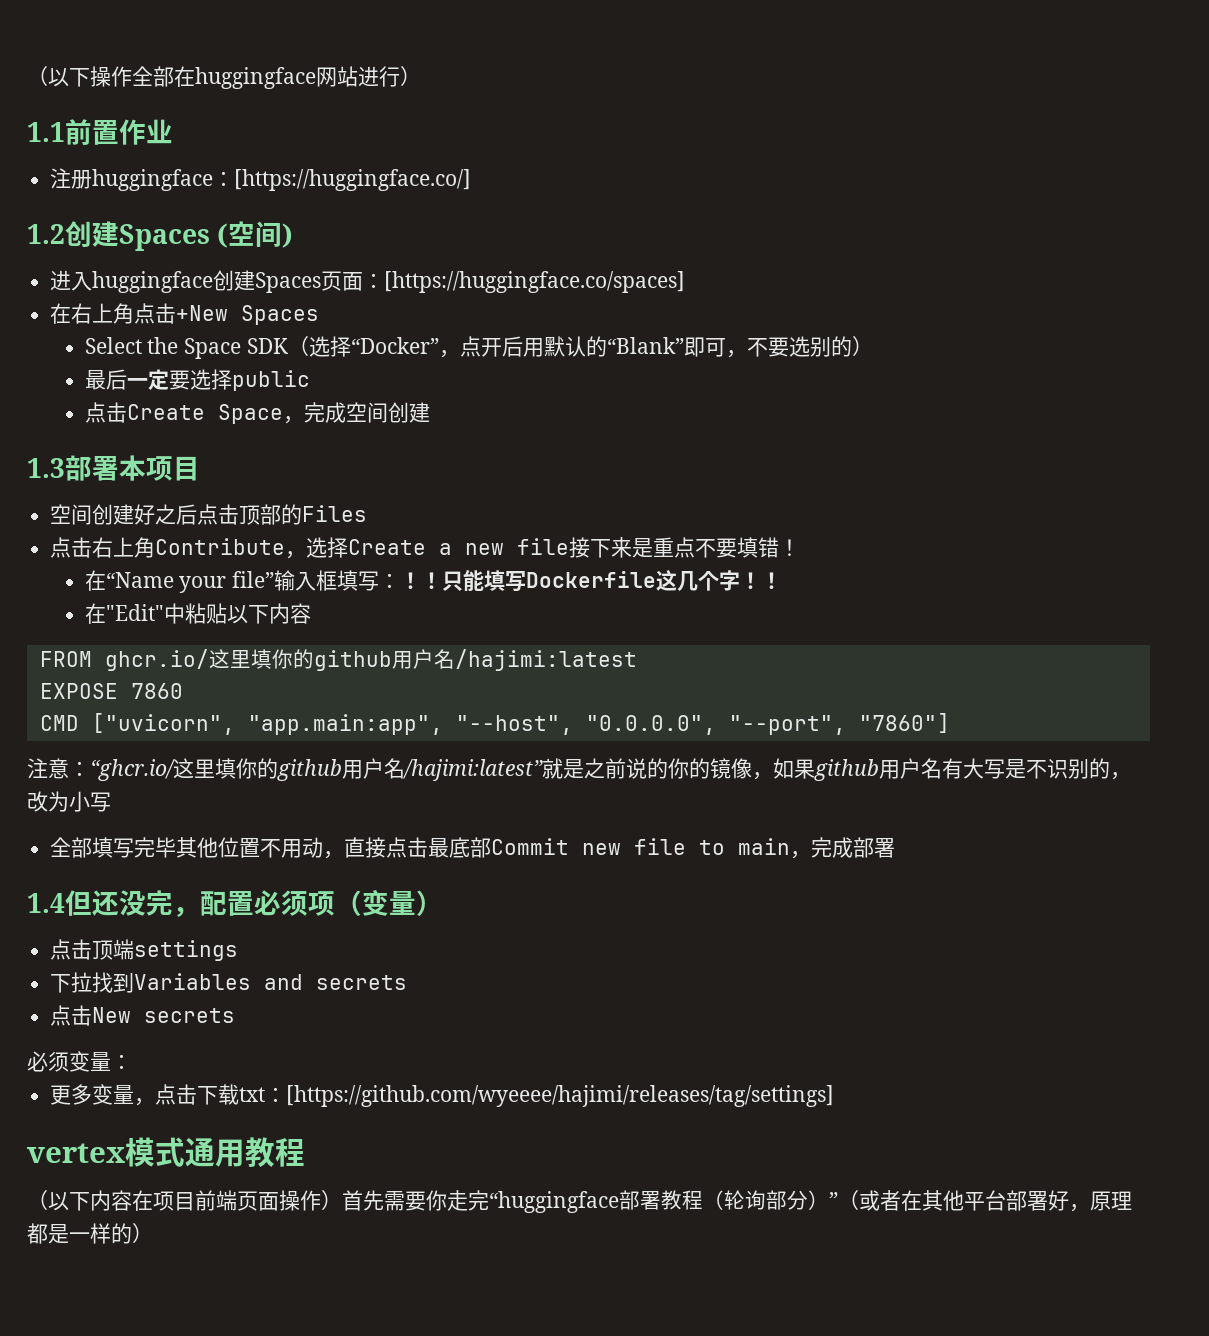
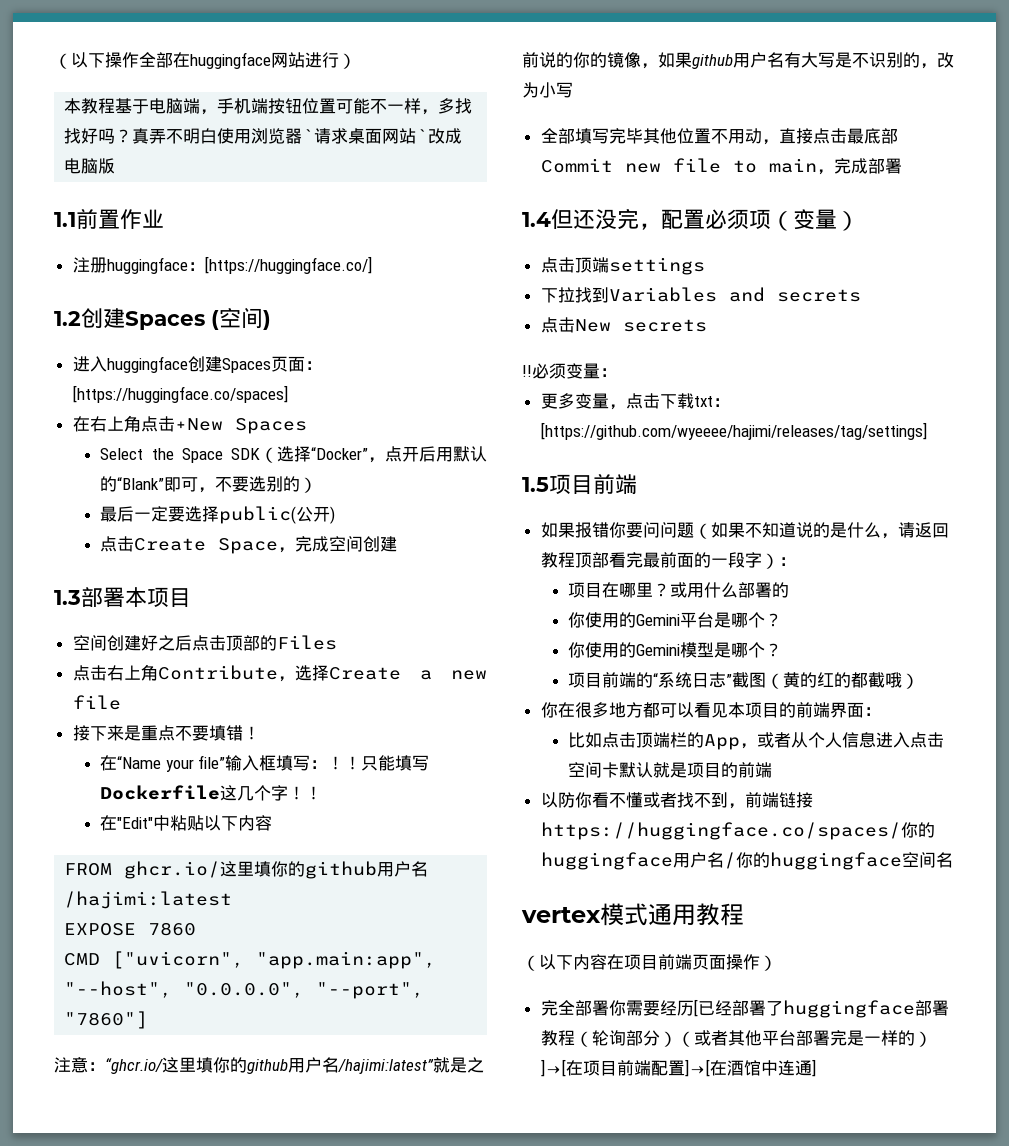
(421, 76) none -> [64,98,473,115] [64,128,463,144] [64,158,116,174] // 本教程基于电脑端，手机端按钮位置可能不一样，多找找好吗？真弄不明白使用浏览器`请求桌面网站`改成电脑版
[231,370,310,391] public -> [219,506,336,524] public(公开)
(570, 546) none -> (121, 702) //
(236, 1015) none -> [522,365,532,377] !!
(835, 1096) none -> [522,473,637,495] [540,522,949,539] [540,552,796,569] [568,582,790,598] [568,612,783,628] [568,642,783,658] [568,672,920,689] [540,702,881,718] [568,732,945,750] [568,762,773,778] [540,792,813,809] [540,822,935,840] [540,852,953,870] // 1.5项目前端 // 如果报错你要问问题（如果不知道说的是什么，请返回教程顶部看完最前面的一段字）： // 项目在哪里？或用什么部署的 // 你使用的Gemini平台是哪个？ // 你使用的Gemini模型是哪个？ // 项目前端的“系统日志”截图（黄的红的都截哦） // 你在很多地方都可以看见本项目的前端界面： // 比如点击顶端栏的App，或者从个人信息进入点击空间卡默认就是项目的前端 // 以防你看不懂或者找不到，前端链接https://huggingface.co/spaces/你的huggingface用户名/你的huggingface空间名
[342,1190,619,1213] 首先需要你走完“huggingface -> [540,999,915,1018] // 完全部署你需要经历[已经部署了huggingface
[829,1190,1132,1212] [27,1223,153,1244] ”（或者在其他平台部署好，原理都是一样的） -> [676,1030,932,1047] [540,1059,816,1077] （或者其他平台部署完是一样的）]→[在项目前端配置]→[在酒馆中连通]

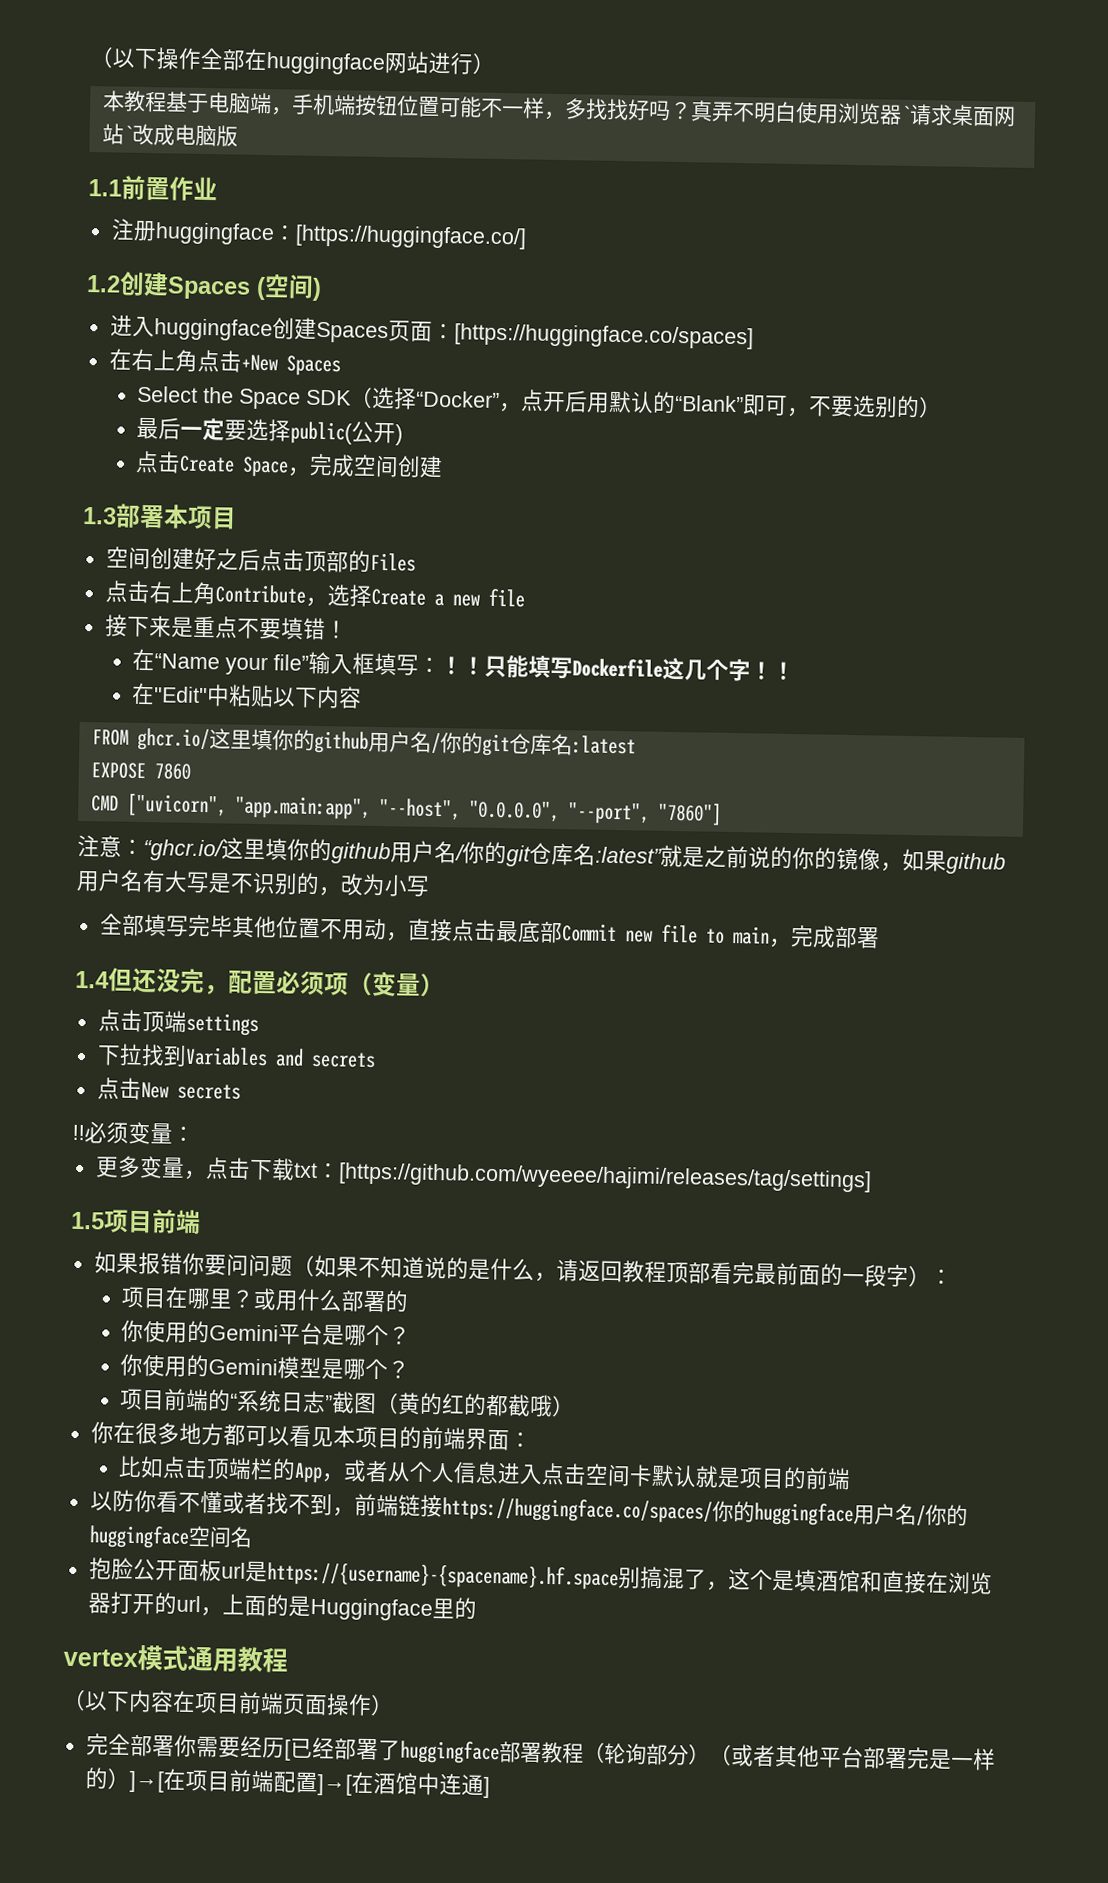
[64,891,233,909] /hajimi:latest -> [430,732,636,757] /你的git仓库名:latest
[338,1059,434,1074] /hajimi:latest” -> [454,841,662,867] /你的git仓库名:latest”
(953, 860) none -> [88,1557,993,1595] [87,1591,477,1622] // 抱脸公开面板url是https://{username}-{spacename}.hf.space别搞混了，这个是填酒馆和直接在浏览器打开的url，上面的是Huggingface里的

